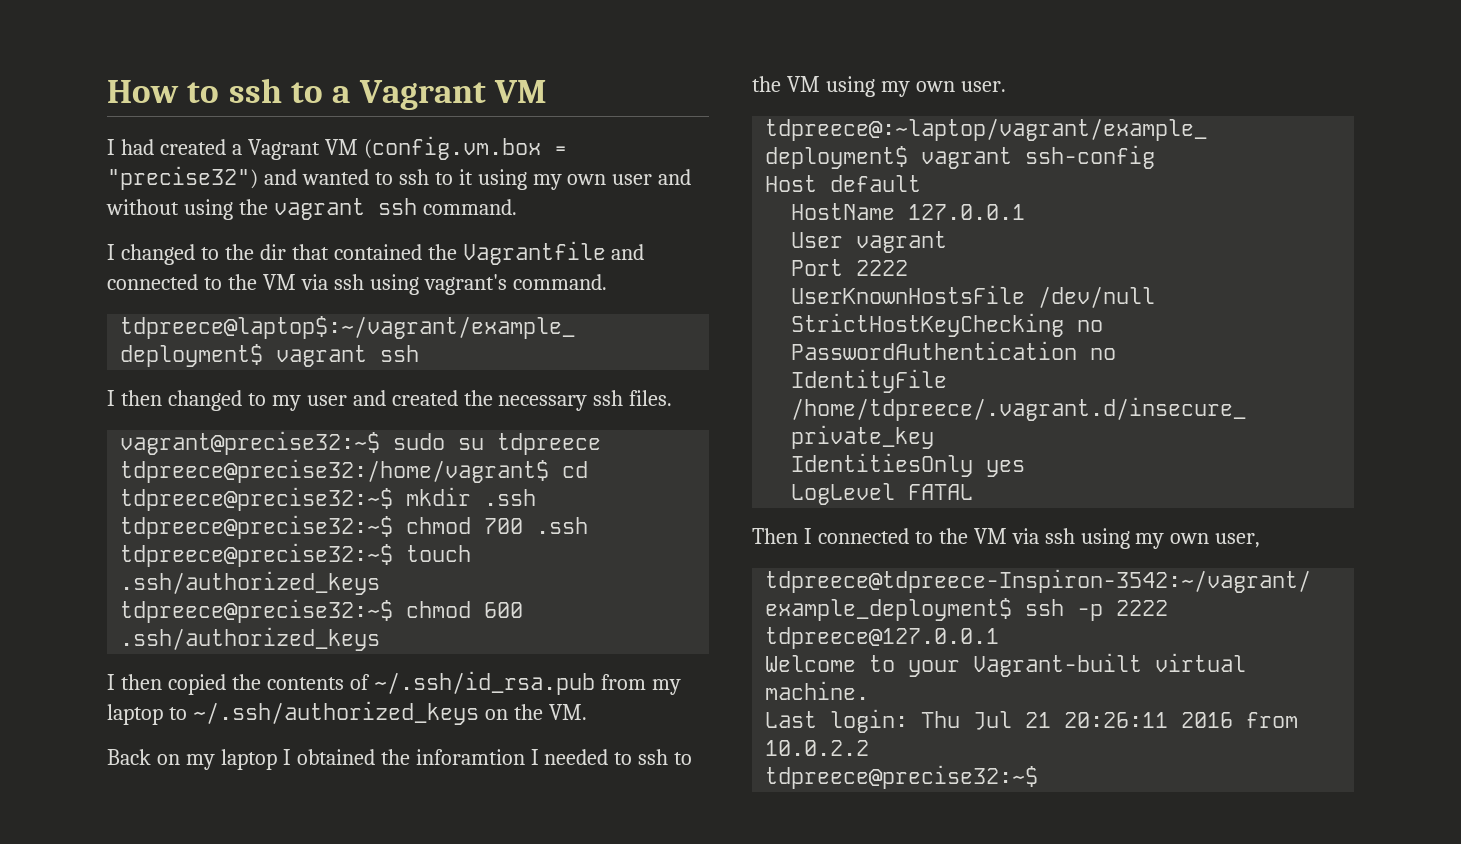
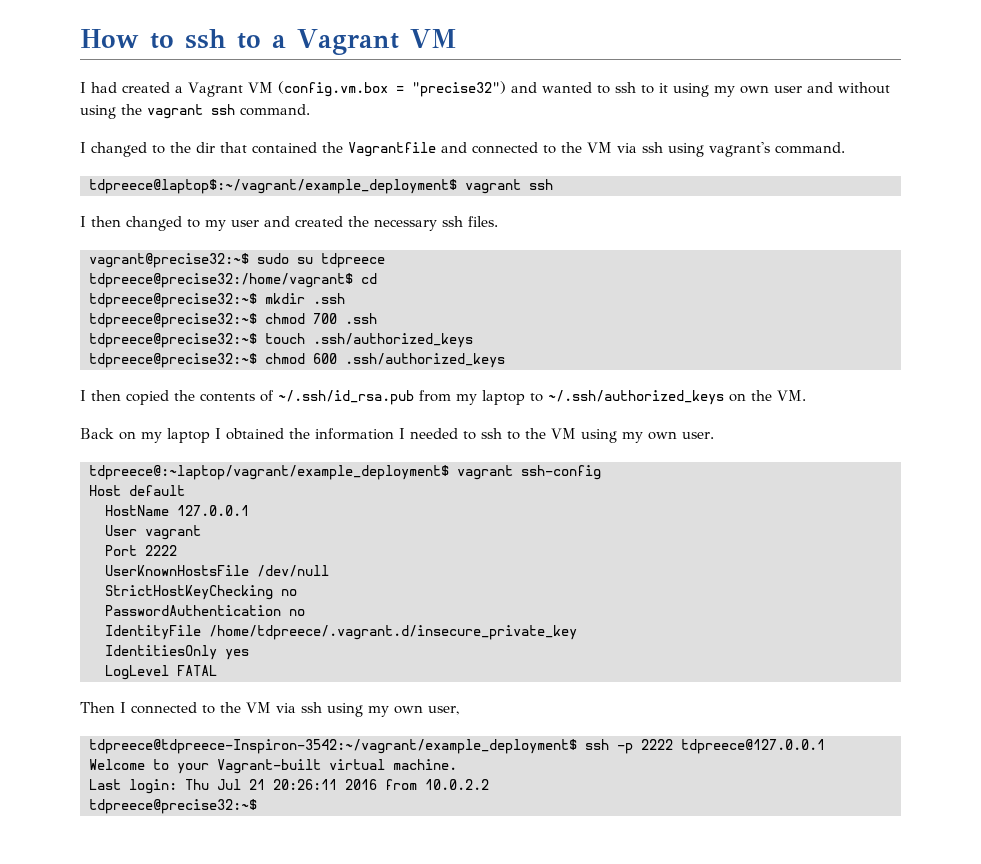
[415,749,525,765] inforamtion -> [315,428,394,440] information

